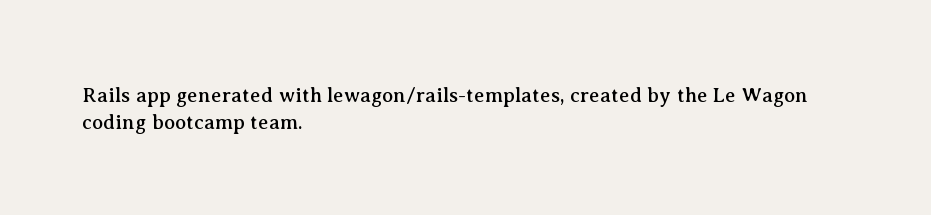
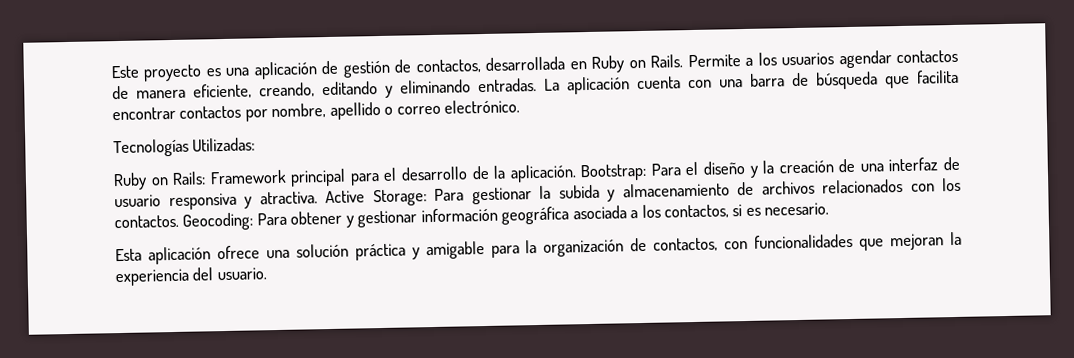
[82,87,808,107] [82,114,303,134] Rails app generated with lewagon/rails-templates, created by the Le Wagon coding bootcamp team. -> [111,49,959,82] [112,69,959,100] [112,99,521,122] [113,137,256,158] [113,156,960,191] [114,177,961,211] [114,202,830,231] [115,231,963,265] [115,267,267,287] Este proyecto es una aplicación de gestión de contactos, desarrollada en Ruby on Rails. Permite a los usuarios agendar contactos de manera eficiente, creando, editando y eliminando entradas. La aplicación cuenta con una barra de búsqueda que facilita encontrar contactos por nombre, apellido o correo electrónico. // Tecnologías Utilizadas: // Ruby on Rails: Framework principal para el desarrollo de la aplicación. Bootstrap: Para el diseño y la creación de una interfaz de usuario responsiva y atractiva. Active Storage: Para gestionar la subida y almacenamiento de archivos relacionados con los contactos. Geocoding: Para obtener y gestionar información geográfica asociada a los contactos, si es necesario. // Esta aplicación ofrece una solución práctica y amigable para la organización de contactos, con funcionalidades que mejoran la experiencia del usuario.

